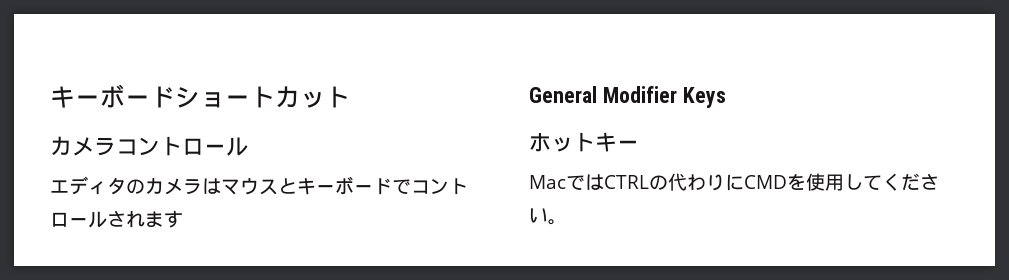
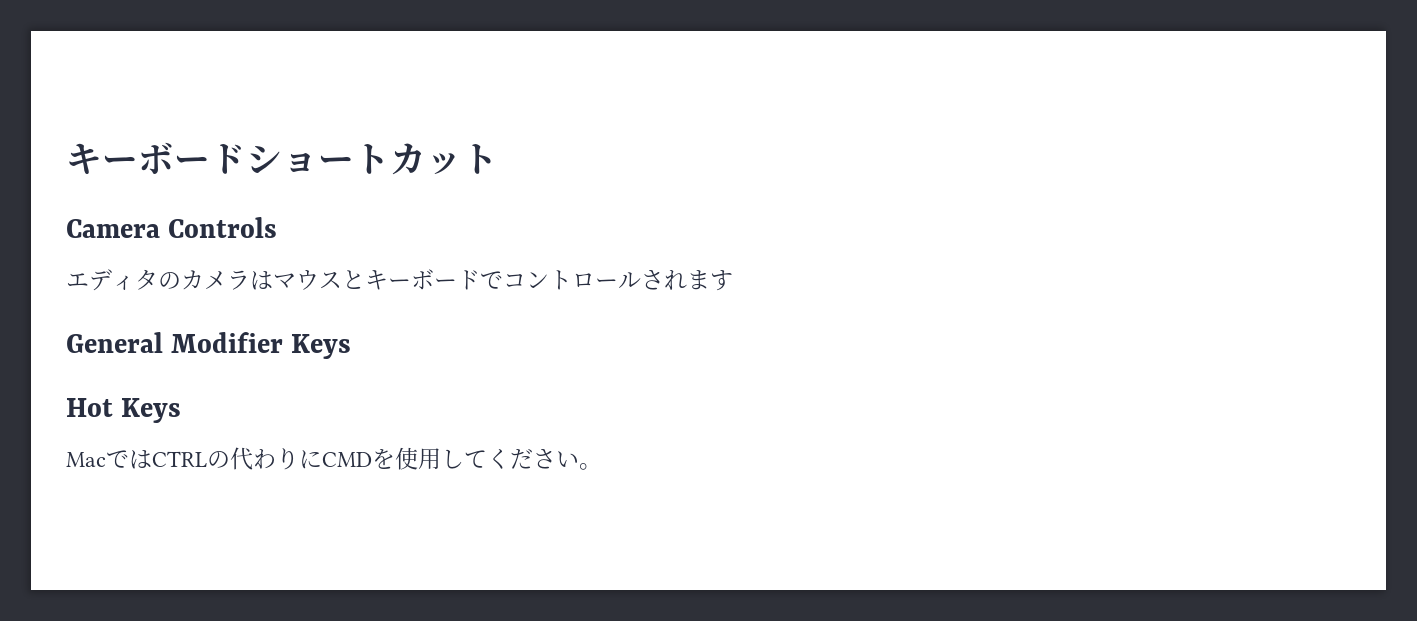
[50,136,248,156] カメラコントロール -> [66,217,278,238] Camera Controls
[529,132,639,152] ホットキー -> [66,398,182,423] Hot Keys

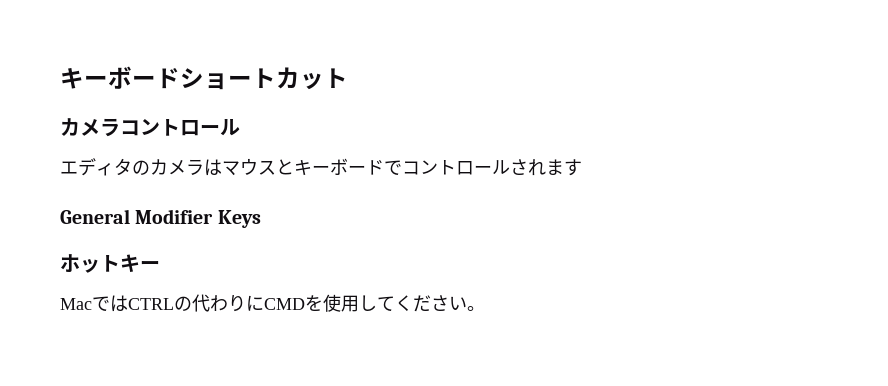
[66,217,278,238] Camera Controls -> [60,118,240,137] カメラコントロール
[66,398,182,423] Hot Keys -> [60,254,160,273] ホットキー

